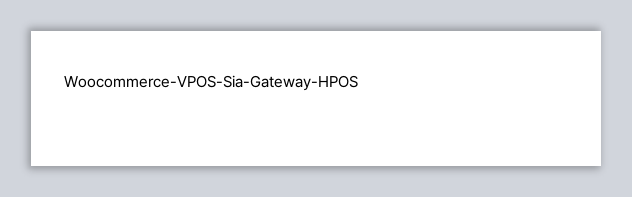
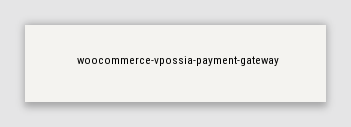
[64,75,358,91] Woocommerce-VPOS-Sia-Gateway-HPOS -> [77,56,279,66] woocommerce-vpossia-payment-gateway

